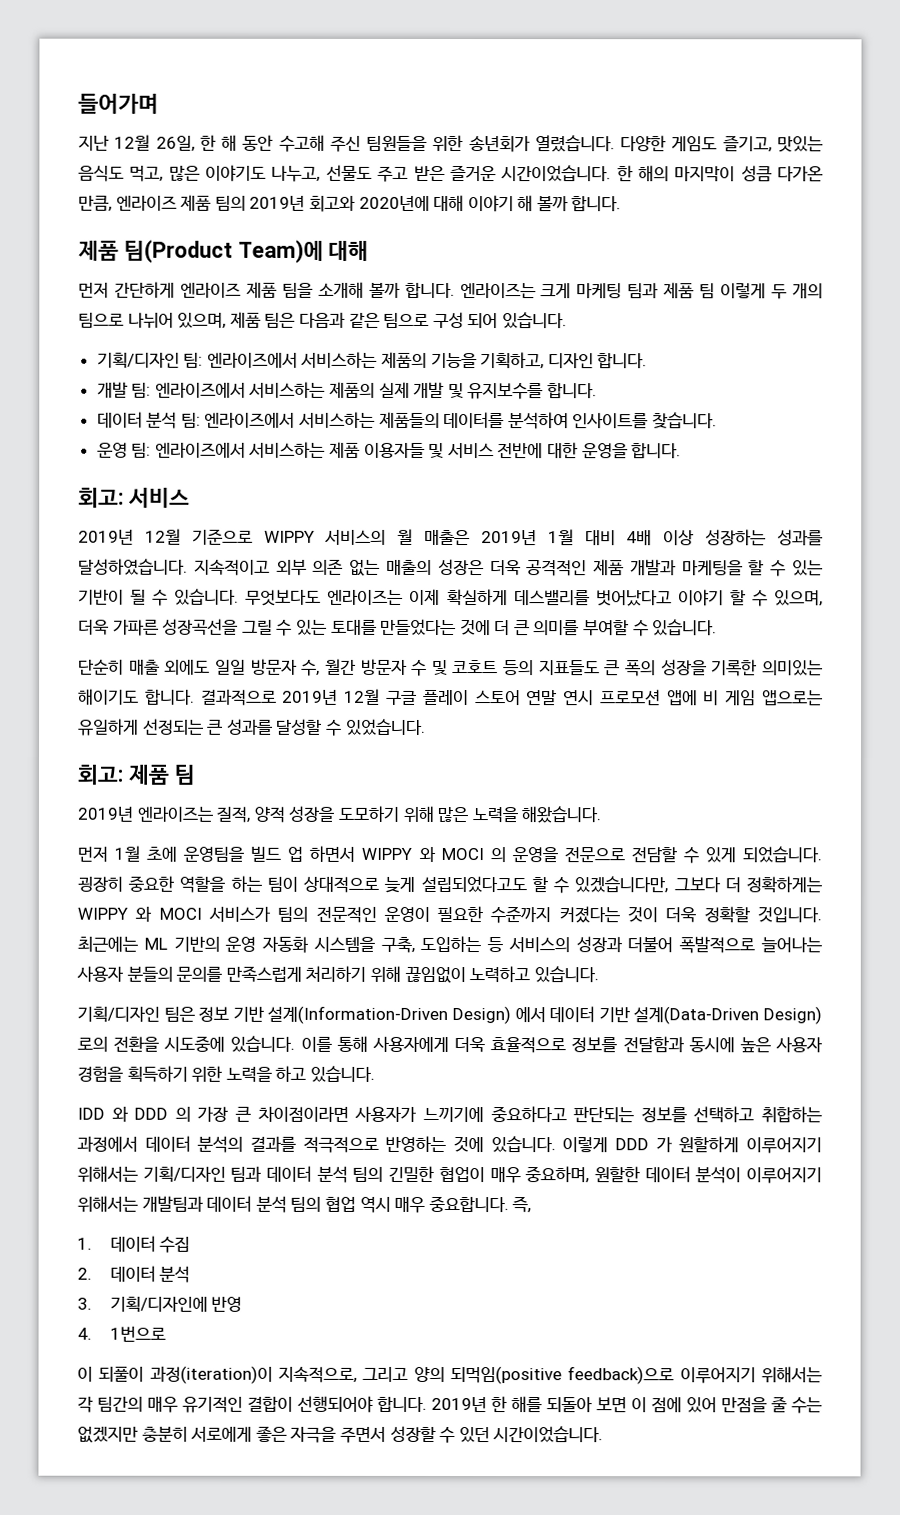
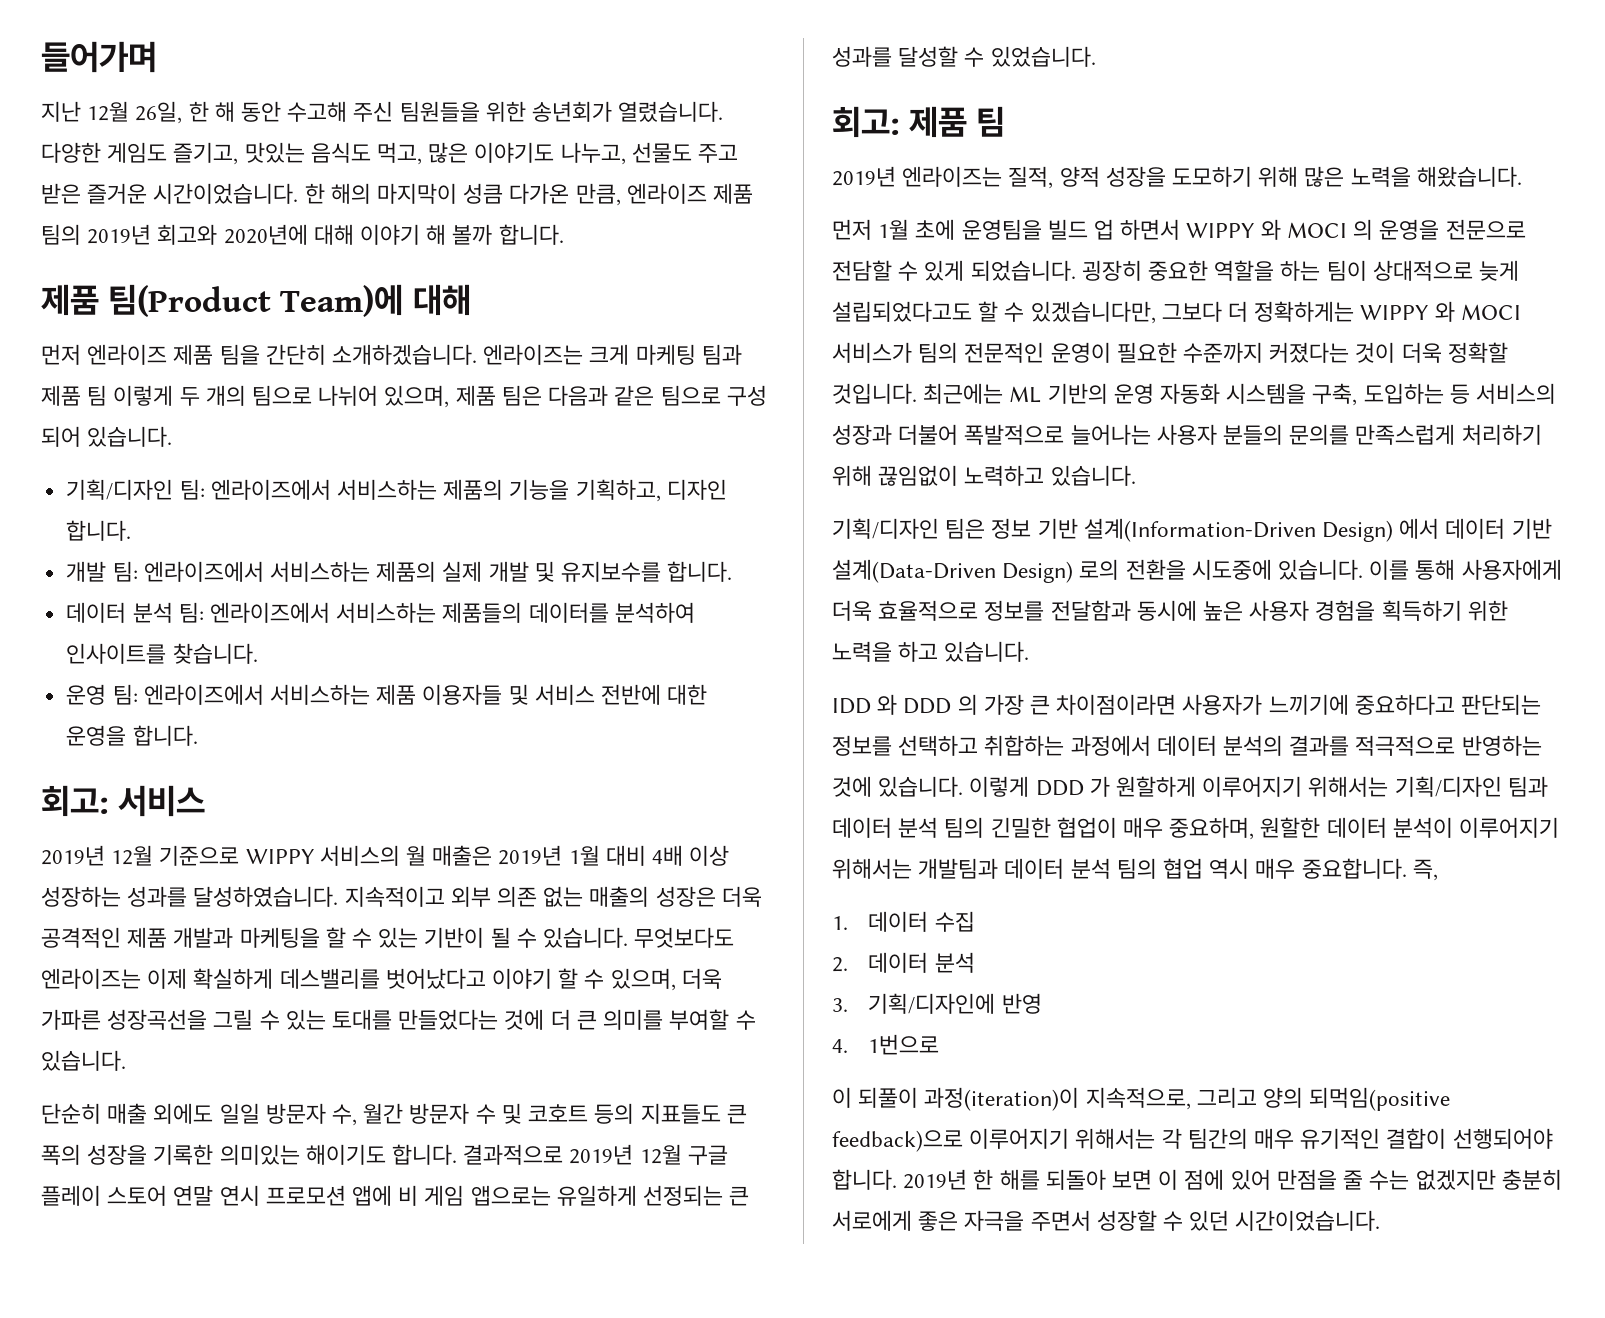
[113,281,175,298] 간단하게 -> (81, 354) none
[317,281,455,299] 소개해 볼까 합니다. -> [265,344,478,365] 간단히 소개하겠습니다.

